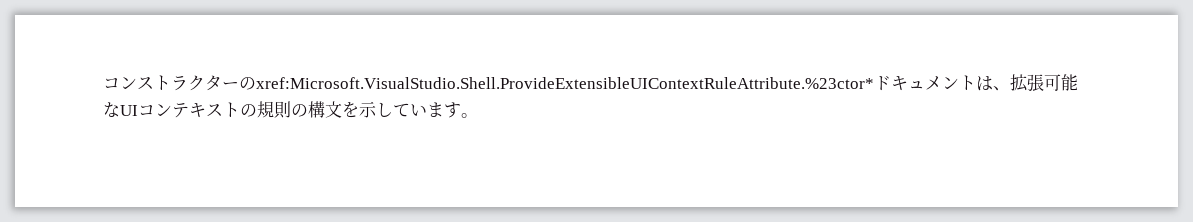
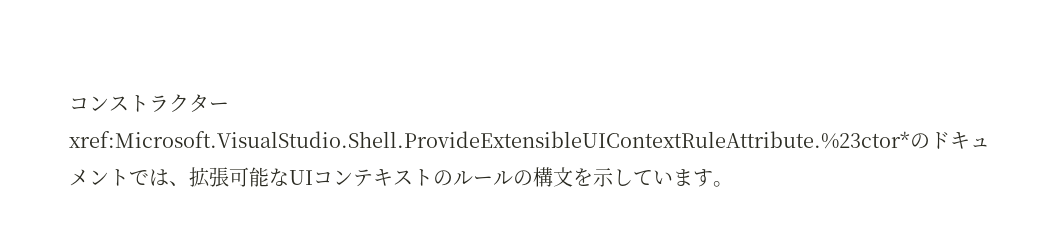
[239,77,874,90] のxref:Microsoft.VisualStudio.Shell.ProvideExtensibleUIContextRuleAttribute.%23ctor* -> [69,131,930,149] xref:Microsoft.VisualStudio.Shell.ProvideExtensibleUIContextRuleAttribute.%23ctor*の
(976, 83) none -> [129,170,149,185] で
[257,101,291,119] 規則 -> [453,171,513,185] ルール

